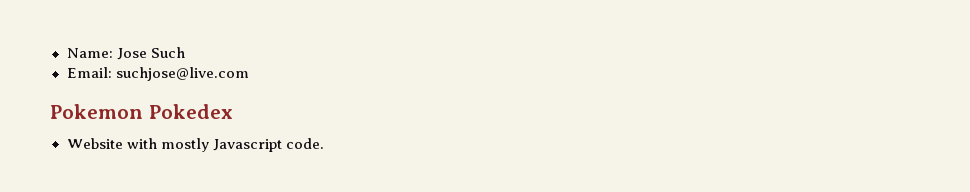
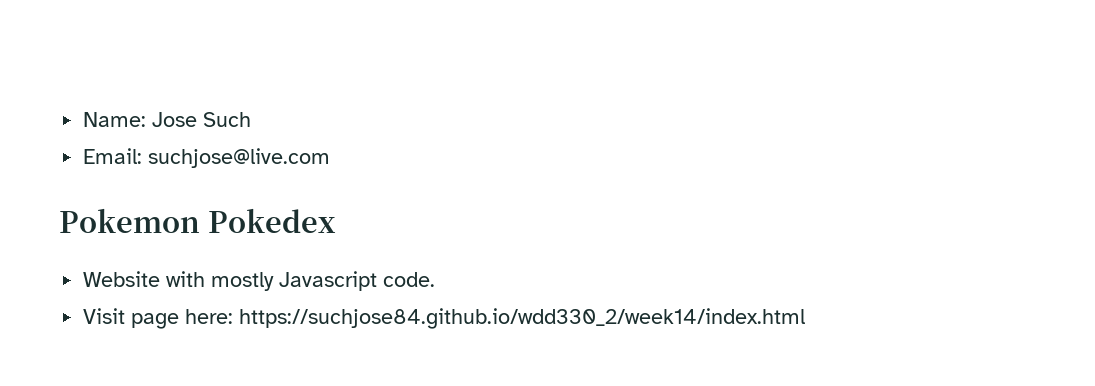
(324, 143) none -> [83,308,806,329] // Visit page here: https://suchjose84.github.io/wdd330_2/week14/index.html

